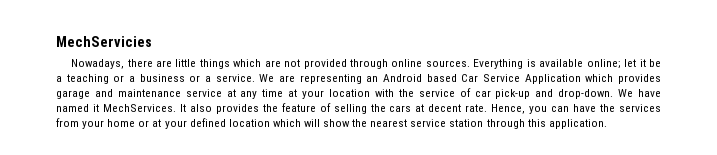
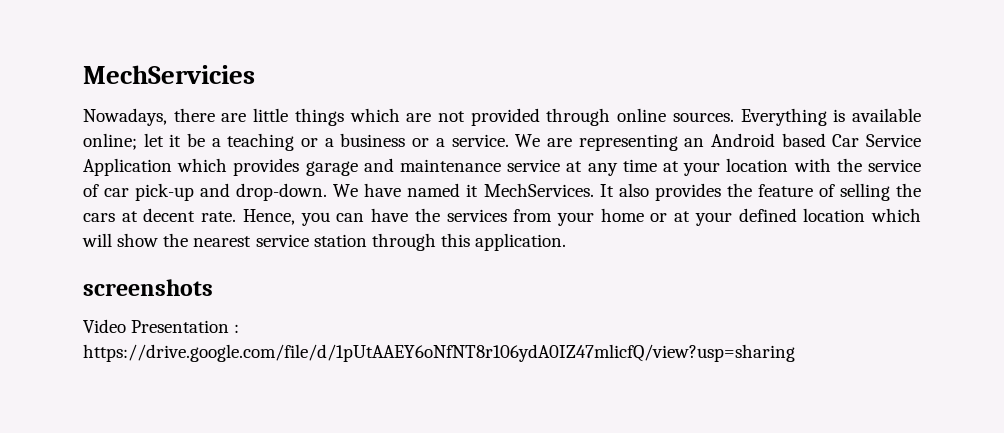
(607, 124) none -> [83,279,213,296] [83,319,240,333] [83,344,795,362] // screenshots // Video Presentation : https://drive.google.com/file/d/1pUtAAEY6oNfNT8r106ydA0IZ47mlicfQ/view?usp=sharing

